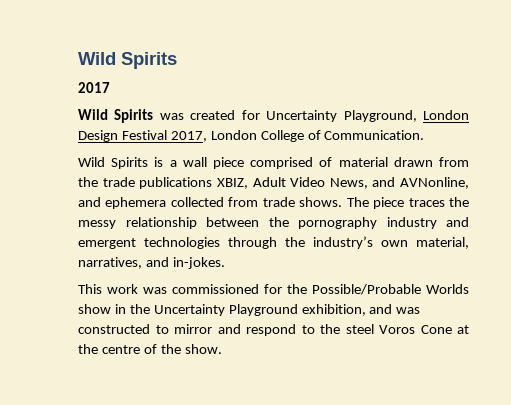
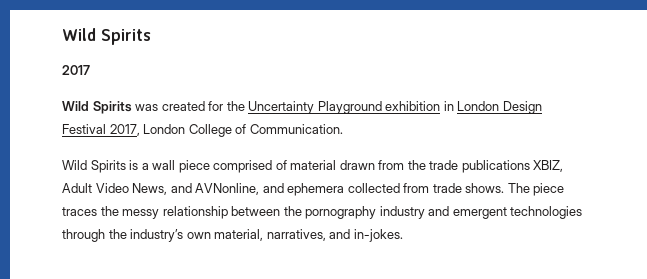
[266,110,417,122] Uncertainty Playground, -> [226,101,454,114] the Uncertainty Playground exhibition in
[78,284,469,295] [78,304,421,316] [78,324,469,336] [78,344,222,354] // This work was commissioned for the Possible/Probable Worlds show in the Uncertainty Playground exhibition, and was constructed to mirror and respond to the steel Voros Cone at the centre of the show. -> (403, 235) none

